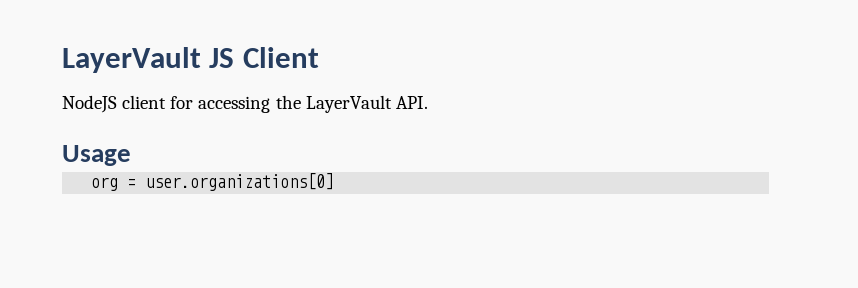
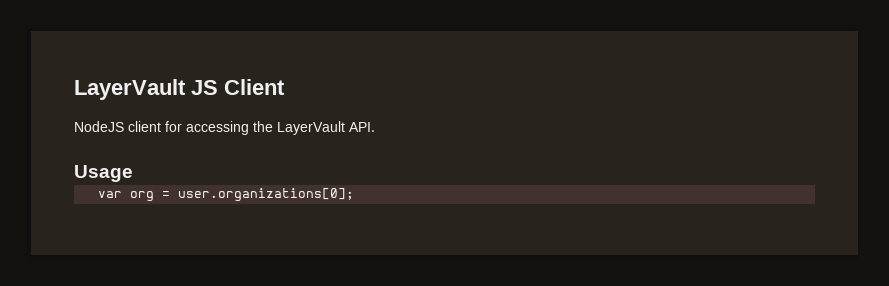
(131, 155) none -> [98,191,123,198] var
[145,173,335,191] user.organizations[0] -> [178,188,355,202] user.organizations[0];

